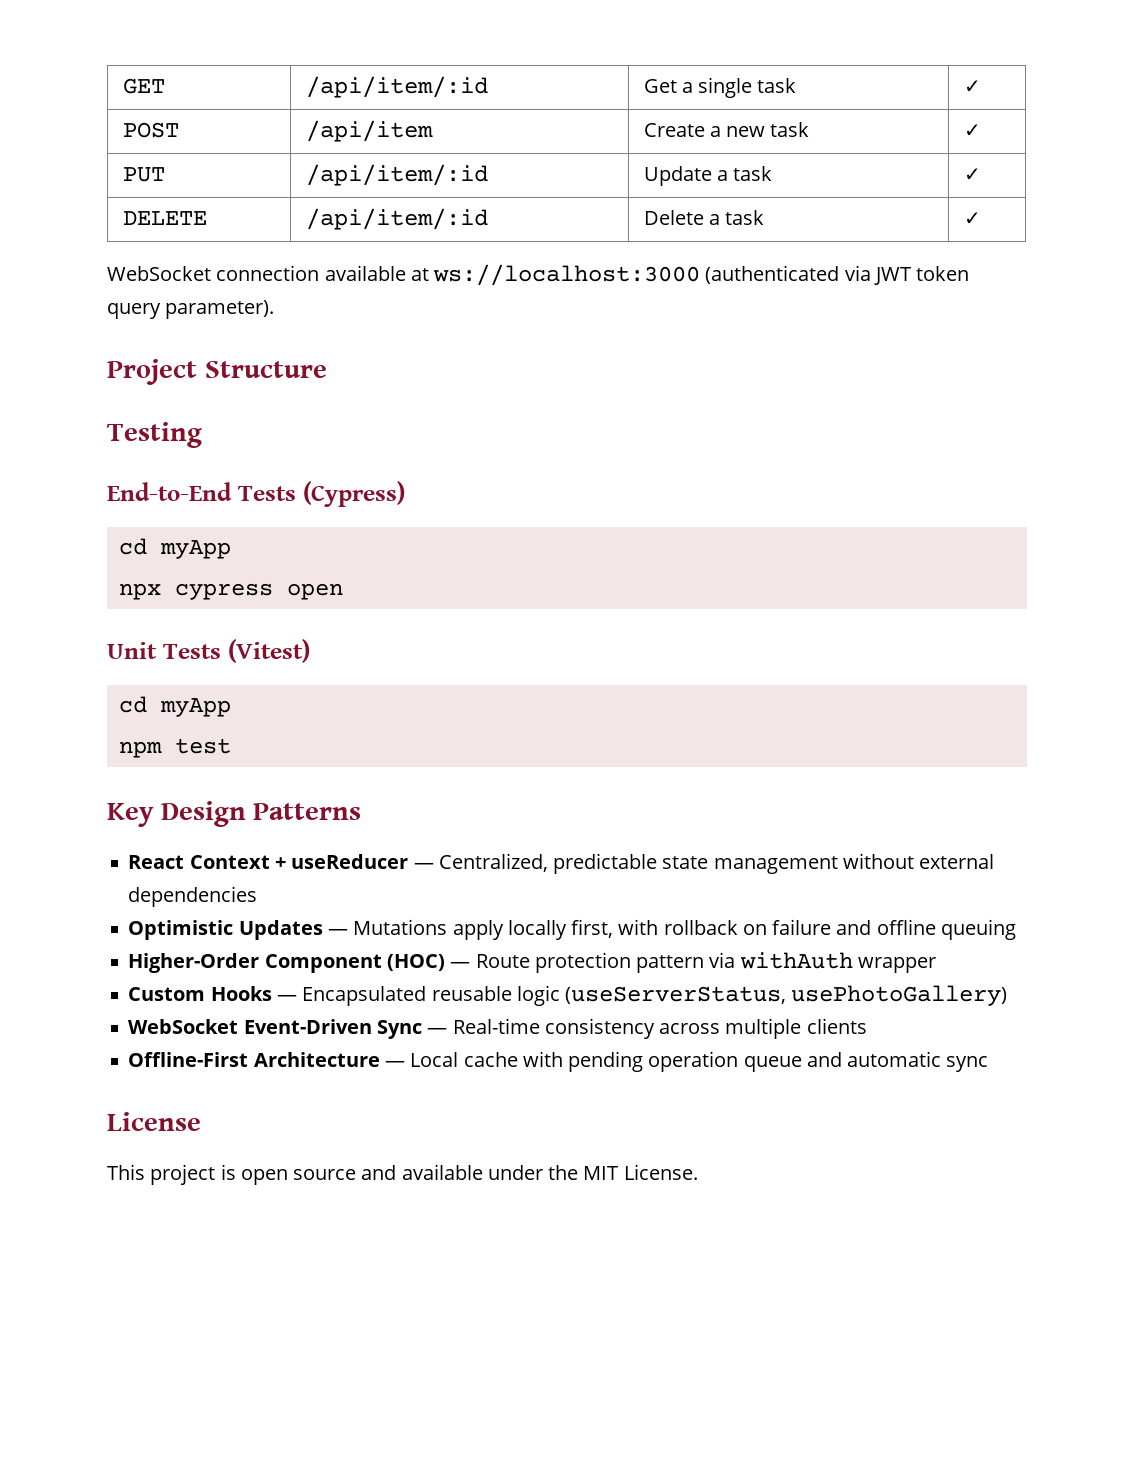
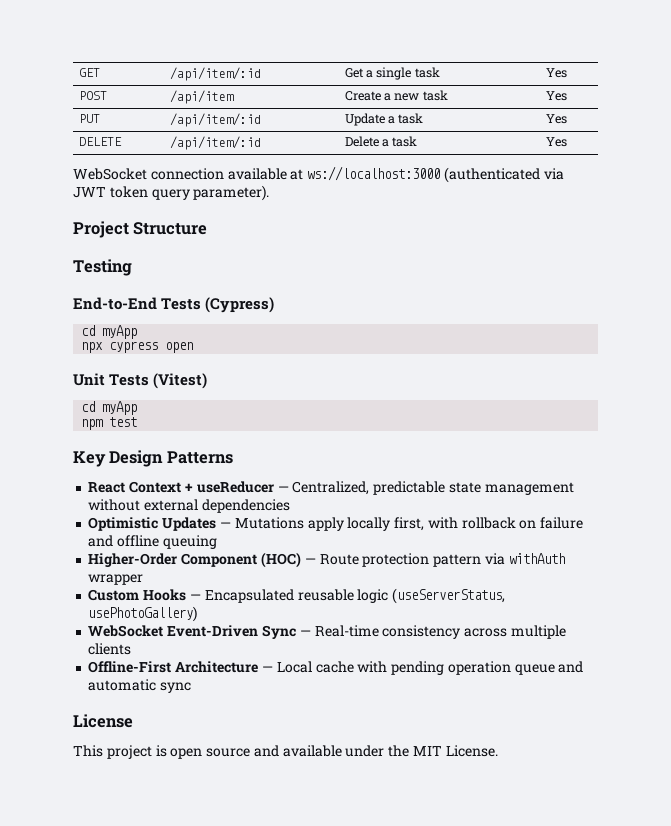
[963,80,981,93] ✓ -> [545,68,567,78] Yes
[963,124,981,137] ✓ -> [545,91,567,101] Yes
[963,168,981,181] ✓ -> [545,114,567,124] Yes
[963,212,981,225] ✓ -> [545,137,567,147] Yes

